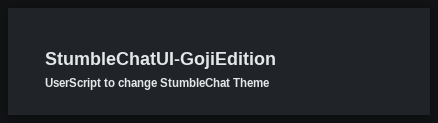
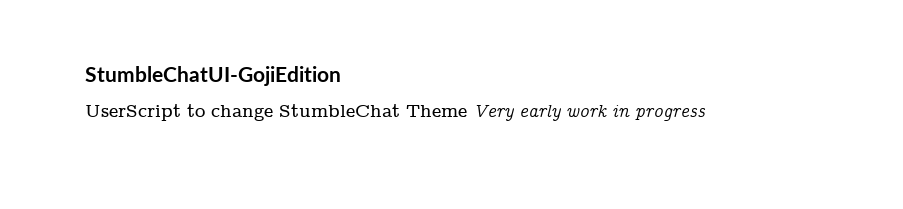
(270, 82) none -> [473,104,706,121] Very early work in progress

